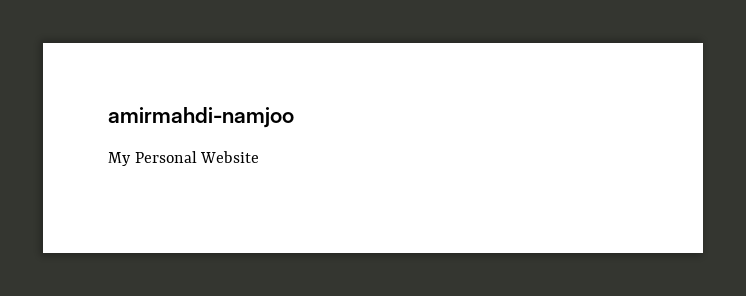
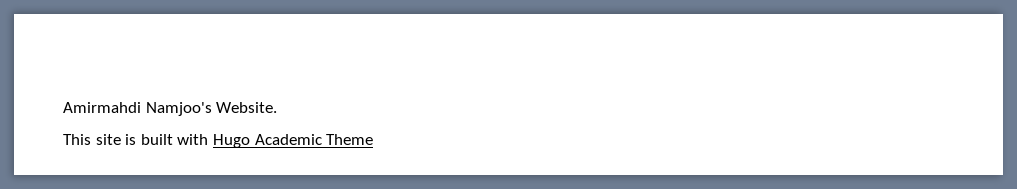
[108,107,294,128] [108,151,260,166] amirmahdi-namjoo // My Personal Website -> [63,102,278,116] [63,134,374,148] Amirmahdi Namjoo's Website. // This site is built with Hugo Academic Theme

